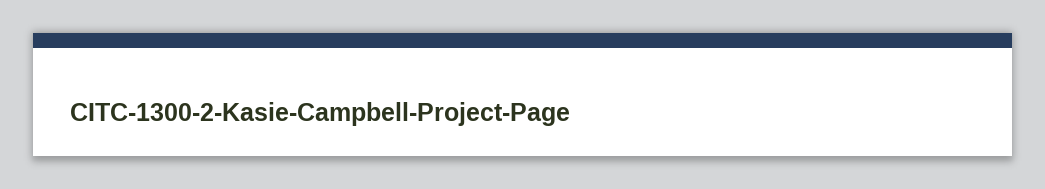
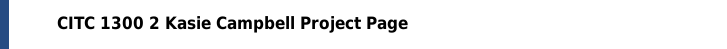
[70,102,570,126] CITC-1300-2-Kasie-Campbell-Project-Page -> [57,16,408,33] CITC 1300 2 Kasie Campbell Project Page

